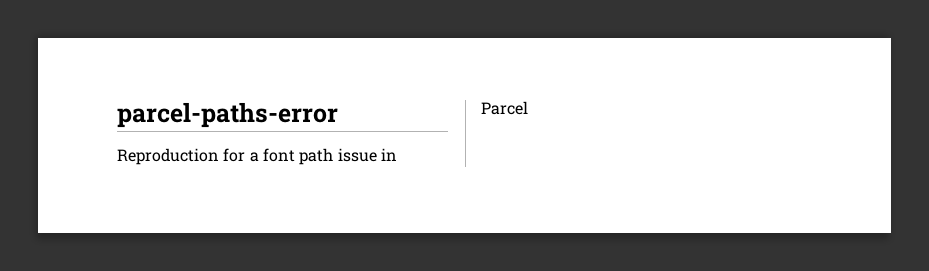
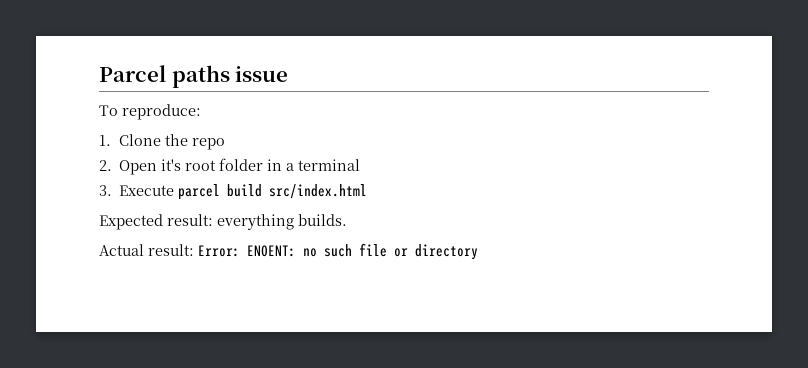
[117,102,338,128] [117,148,397,165] [481,101,528,115] parcel-paths-error // Reproduction for a font path issue in Parcel -> [99,65,289,88] [99,104,201,120] [99,134,226,150] [99,158,361,175] [99,184,368,200] [99,214,347,230] [99,243,478,260] Parcel paths issue // To reproduce: // 1. Clone the repo // 2. Open it's root folder in a terminal // 3. Execute parcel build src/index.html // Expected result: everything builds. // Actual result: Error: ENOENT: no such file or directory

